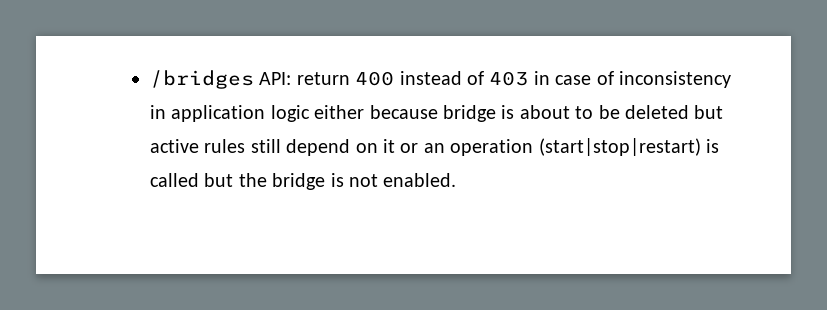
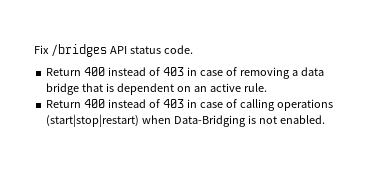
[150,70,731,89] [150,105,724,122] [150,138,719,156] [150,173,326,190] /bridges API: return 400 instead of 403 in case of inconsistency in application logic either because bridge is about to be deleted but active rules still depend on it or an operation (start|stop|restart) is called but the bridge -> [34,44,193,57] [46,67,324,79] [46,83,267,95] [46,99,333,111] [46,114,247,127] Fix /bridges API status code. // Return 400 instead of 403 in case of removing a data bridge that is dependent on an active rule. // Return 400 instead of 403 in case of calling operations (start|stop|restart) when Data-Bridging

